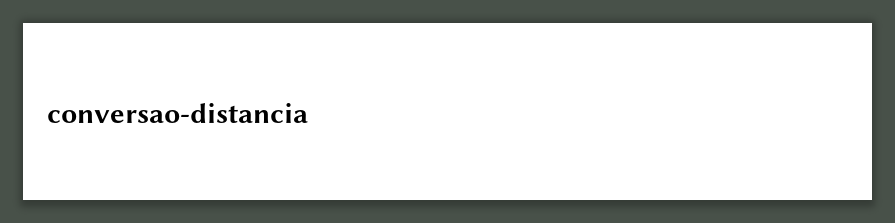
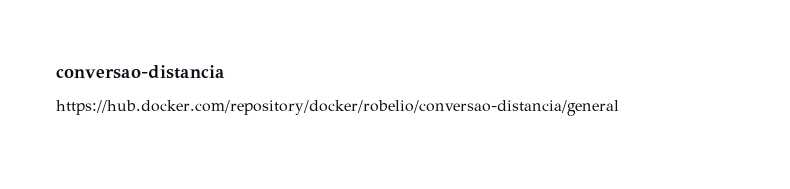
(308, 113) none -> [56,100,619,116] // https://hub.docker.com/repository/docker/robelio/conversao-distancia/general

